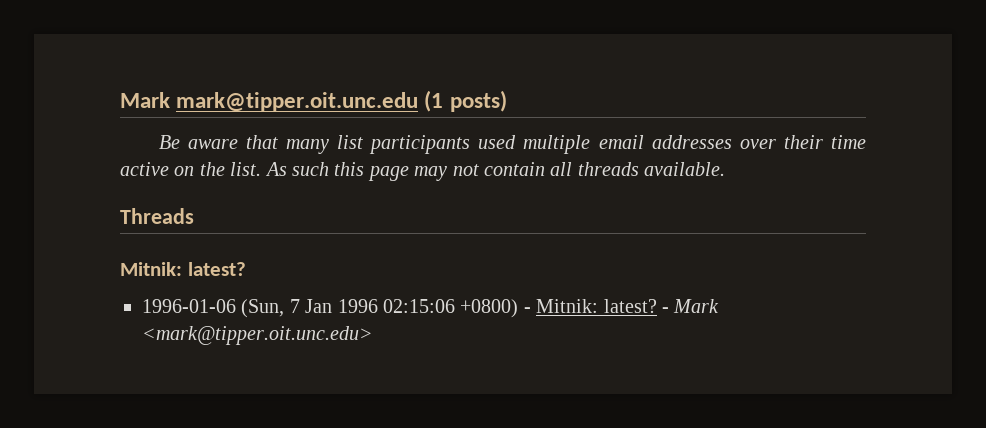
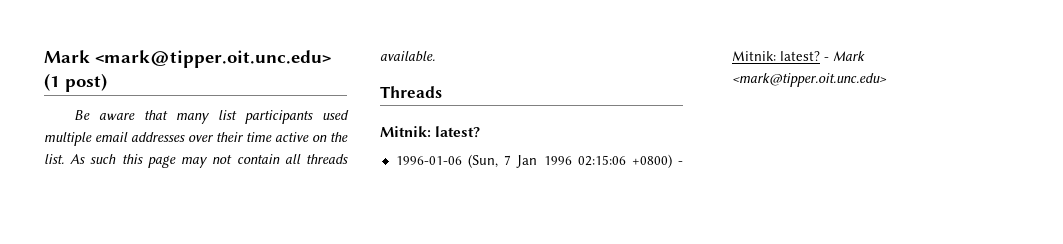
[120,90,507,112] Mark mark@tipper.oit.unc.edu (1 posts) -> [44,50,331,68] [44,73,107,92] Mark <mark@tipper.oit.unc.edu> (1 post)

